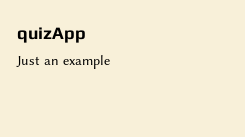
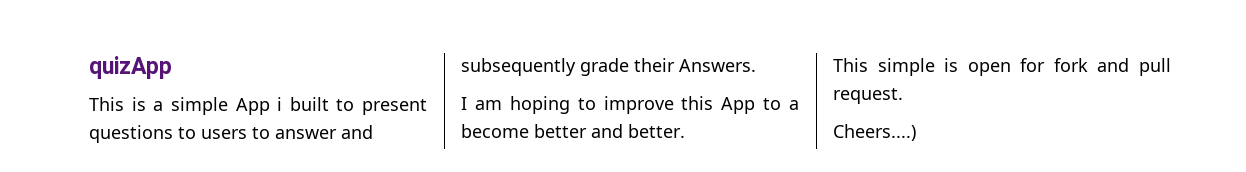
[16,55,110,69] Just an example -> [89,97,427,115] [89,125,373,143] [461,58,756,76] [461,96,799,114] [461,124,685,138] [833,58,1171,76] [833,88,903,104] [833,124,916,141] This is a simple App i built to present questions to users to answer and subsequently grade their Answers. // I am hoping to improve this App to a become better and better. // This simple is open for fork and pull request. // Cheers....)

